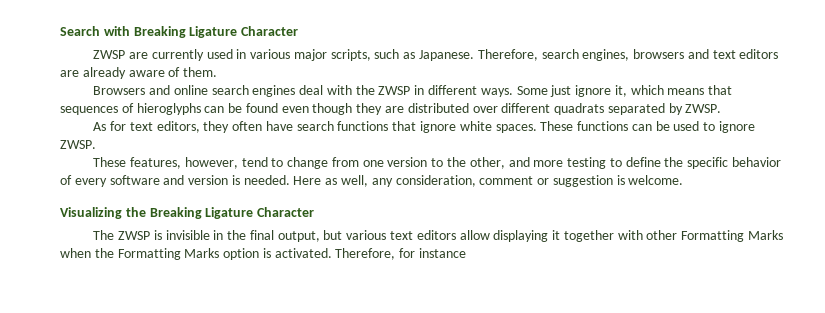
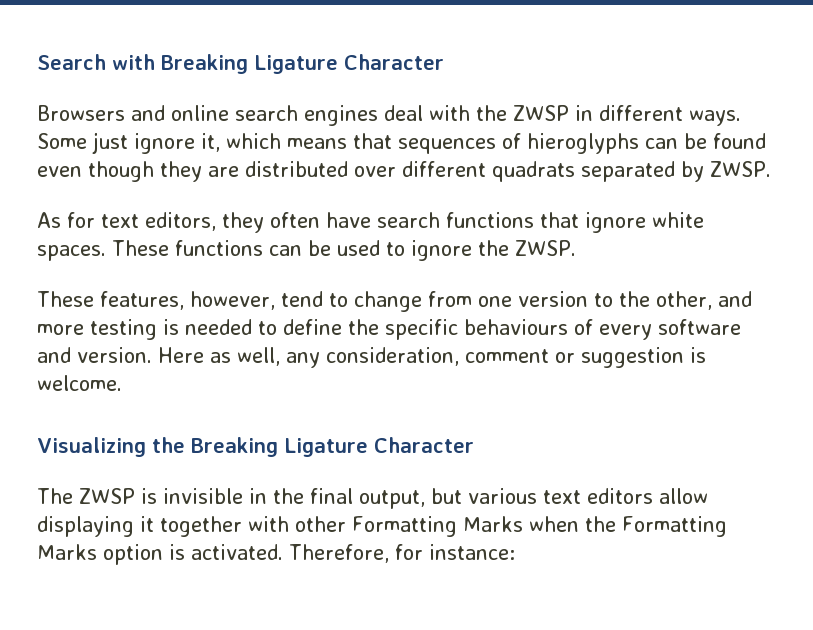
[93,49,779,61] [60,67,218,79] // ZWSP are currently used in various major scripts, such as Japanese. Therefore, search engines, browsers and text editors are already aware of them. -> (444, 62) none
(756, 127) none -> [478,240,509,256] the
(607, 163) none -> [163,319,252,335] is needed
[732,157,782,167] behavior -> [464,319,568,335] behaviours
[188,175,290,185] version is needed. -> [77,347,152,363] version.
[419,248,467,258] instance -> [429,544,515,560] instance:

